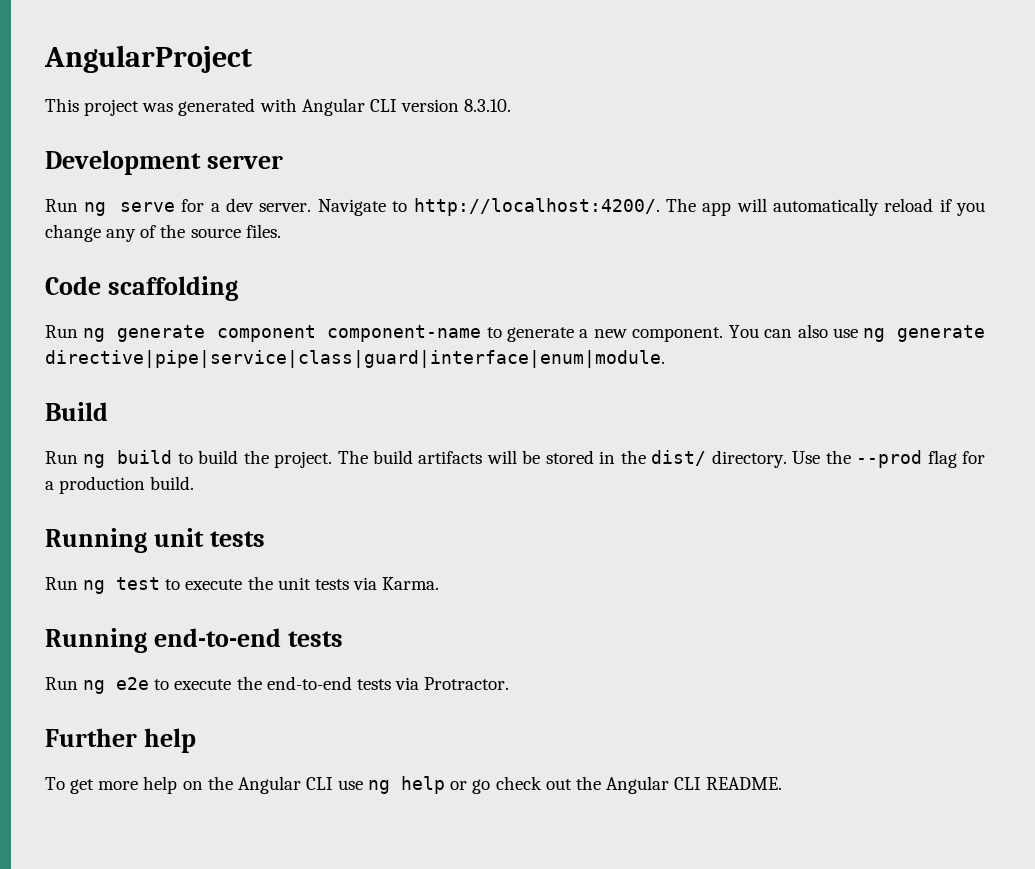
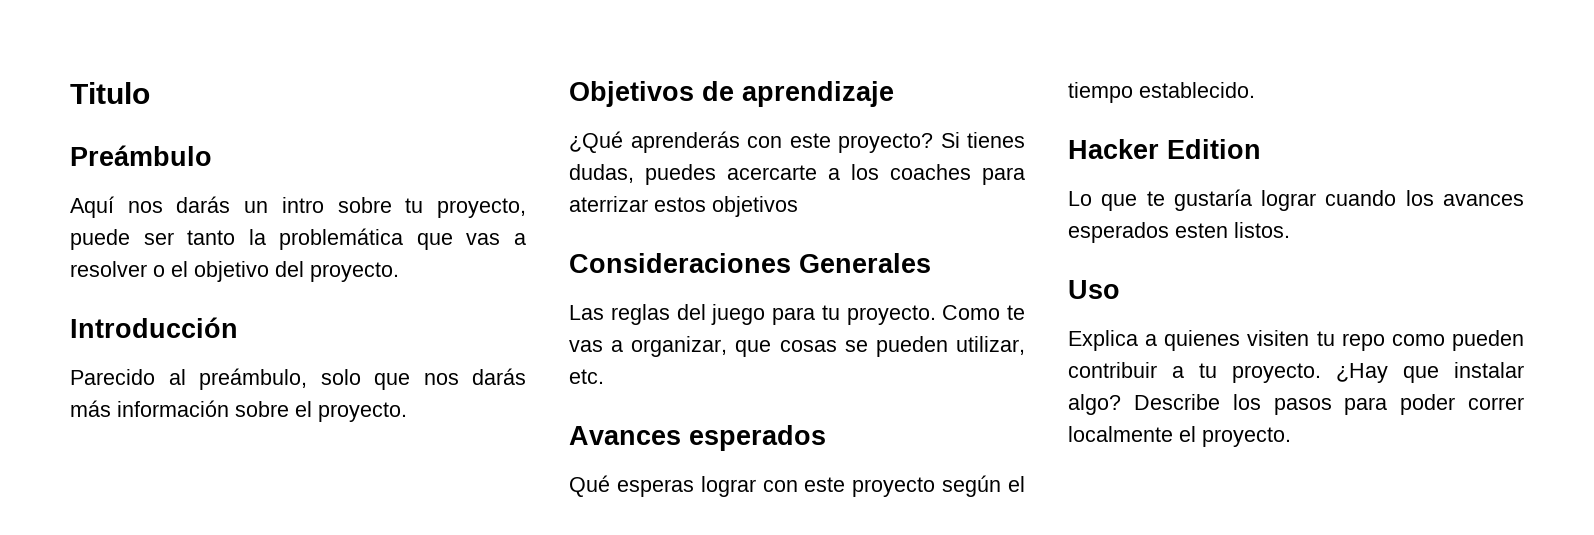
[44,45,252,73] [45,98,512,116] [45,150,283,175] [45,198,985,216] [45,224,281,242] [45,276,238,301] [45,324,986,342] [45,350,665,368] [45,402,108,421] [45,450,985,468] [45,476,195,494] [45,528,265,553] [45,576,440,594] [45,628,343,653] [45,676,510,694] [45,728,196,753] [45,776,783,794] AngularProject // This project was generated with Angular CLI version 8.3.10. // Development server // Run ng serve for a dev server. Navigate to http://localhost:4200/. The app will automatically reload if you change any of the source files. // Code scaffolding // Run ng generate component component-name to generate a new component. You can also use ng generate directive|pipe|service|class|guard|interface|enum|module. // Build // Run ng build to build the project. The build artifacts will be stored in the dist/ directory. Use the --prod flag for a production build. // Running unit tests // Run ng test to execute the unit tests via Karma. // Running end-to-end tests // Run ng e2e to execute the end-to-end tests via Protractor. // Further help // To get more help on the Angular CLI use ng help or go check out the Angular CLI README. -> [70,82,150,104] [70,145,212,166] [70,196,526,218] [70,228,526,250] [70,261,399,282] [70,317,238,338] [70,368,526,390] [70,400,407,422] [569,81,894,107] [569,131,1025,153] [569,164,1025,185] [569,196,798,217] [569,253,931,273] [569,304,1025,325] [569,336,1025,357] [569,369,604,384] [569,425,826,451] [569,475,1025,497] [1068,82,1255,103] [1068,139,1261,159] [1068,189,1524,211] [1068,222,1290,243] [1068,280,1120,299] [1068,330,1524,351] [1068,362,1524,383] [1068,394,1524,415] [1068,426,1291,447] Titulo // Preámbulo // Aquí nos darás un intro sobre tu proyecto, puede ser tanto la problemática que vas a resolver o el objetivo del proyecto. // Introducción // Parecido al preámbulo, solo que nos darás más información sobre el proyecto. // Objetivos de aprendizaje // ¿Qué aprenderás con este proyecto? Si tienes dudas, puedes acercarte a los coaches para aterrizar estos objetivos // Consideraciones Generales // Las reglas del juego para tu proyecto. Como te vas a organizar, que cosas se pueden utilizar, etc. // Avances esperados // Qué esperas lograr con este proyecto según el tiempo establecido. // Hacker Edition // Lo que te gustaría lograr cuando los avances esperados esten listos. // Uso // Explica a quienes visiten tu repo como pueden contribuir a tu proyecto. ¿Hay que instalar algo? Describe los pasos para poder correr localmente el proyecto.

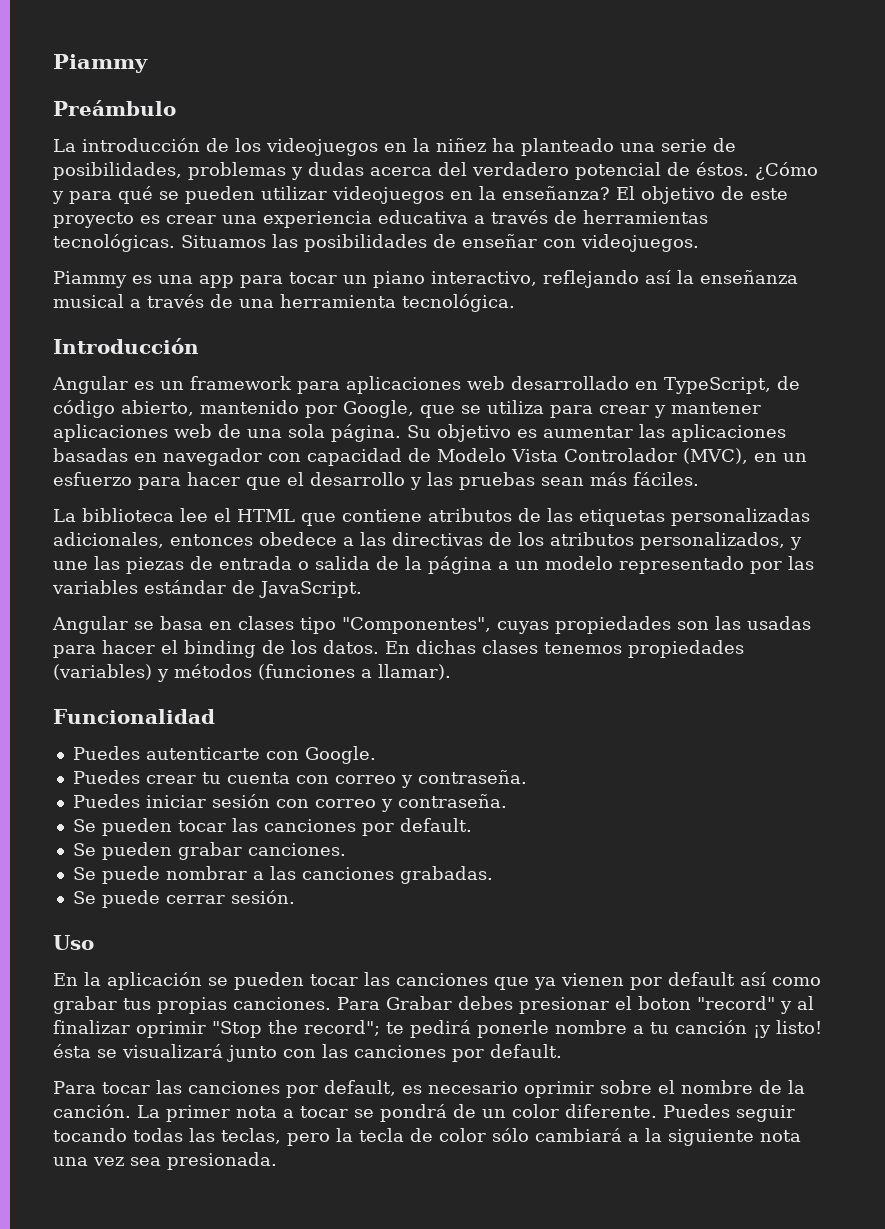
[70,82,150,104] Titulo -> [53,54,148,73] Piammy
[70,196,526,218] [70,228,526,250] [70,261,399,282] [70,317,238,338] [70,368,526,390] [70,400,407,422] [569,81,894,107] [569,131,1025,153] [569,164,1025,185] [569,196,798,217] [569,253,931,273] [569,304,1025,325] [569,336,1025,357] [569,369,604,384] [569,425,826,451] [569,475,1025,497] [1068,82,1255,103] [1068,139,1261,159] [1068,189,1524,211] [1068,222,1290,243] [1068,280,1120,299] [1068,330,1524,351] [1068,362,1524,383] [1068,394,1524,415] [1068,426,1291,447] Aquí nos darás un intro sobre tu proyecto, puede ser tanto la problemática que vas a resolver o el objetivo del proyecto. // Introducción // Parecido al preámbulo, solo que nos darás más información sobre el proyecto. // Objetivos de aprendizaje // ¿Qué aprenderás con este proyecto? Si tienes dudas, puedes acercarte a los coaches para aterrizar estos objetivos // Consideraciones Generales // Las reglas del juego para tu proyecto. Como te vas a organizar, que cosas se pueden utilizar, etc. // Avances esperados // Qué esperas lograr con este proyecto según el tiempo establecido. // Hacker Edition // Lo que te gustaría lograr cuando los avances esperados esten listos. // Uso // Explica a quienes visiten tu repo como pueden contribuir a tu proyecto. ¿Hay que instalar algo? Describe los pasos para poder correr localmente el proyecto. -> [53,138,736,156] [53,162,818,180] [52,186,788,204] [53,210,708,228] [53,234,699,252] [53,270,798,288] [53,294,515,312] [53,338,199,354] [52,376,800,394] [53,400,761,418] [53,424,786,442] [53,448,807,466] [53,472,699,490] [53,508,810,526] [53,532,802,550] [53,556,814,574] [52,580,362,598] [52,616,811,634] [53,640,744,658] [53,664,451,682] [53,709,215,724] [72,746,376,764] [72,770,527,788] [72,794,507,812] [72,818,472,836] [72,842,346,860] [72,866,493,884] [72,890,295,908] [53,935,94,950] [53,972,821,990] [53,996,814,1014] [53,1020,822,1038] [53,1044,562,1062] [53,1080,805,1098] [53,1104,795,1122] [53,1128,801,1146] [53,1152,277,1170] La introducción de los videojuegos en la niñez ha planteado una serie de posibilidades, problemas y dudas acerca del verdadero potencial de éstos. ¿Cómo y para qué se pueden utilizar videojuegos en la enseñanza? El objetivo de este proyecto es crear una experiencia educativa a través de herramientas tecnológicas. Situamos las posibilidades de enseñar con videojuegos. // Piammy es una app para tocar un piano interactivo, reflejando así la enseñanza musical a través de una herramienta tecnológica. // Introducción // Angular es un framework para aplicaciones web desarrollado en TypeScript, de código abierto, mantenido por Google, que se utiliza para crear y mantener aplicaciones web de una sola página. Su objetivo es aumentar las aplicaciones basadas en navegador con capacidad de Modelo Vista Controlador (MVC), en un esfuerzo para hacer que el desarrollo y las pruebas sean más fáciles. // La biblioteca lee el HTML que contiene atributos de las etiquetas personalizadas adicionales, entonces obedece a las directivas de los atributos personalizados, y une las piezas de entrada o salida de la página a un modelo representado por las variables estándar de JavaScript. // Angular se basa en clases tipo "Componentes", cuyas propiedades son las usadas para hacer el binding de los datos. En dichas clases tenemos propiedades (variables) y métodos (funciones a llamar). // Funcionalidad // Puedes autenticarte con Google. // Puedes crear tu cuenta con correo y contraseña. // Puedes iniciar sesión con correo y contraseña. // Se pueden tocar las canciones por default. // Se pueden grabar canciones. // Se puede nombrar a las canciones grabadas. // Se puede cerrar sesión. // Uso // En la aplicación se pueden tocar las canciones que ya vienen por default así como grabar tus propias canciones. Para Grabar debes presionar el boton "record" y al finalizar oprimir "Stop the record"; te pedirá ponerle nombre a tu canción ¡y listo! ésta se visualizará junto con las canciones por default. // Para tocar las canciones por default, es necesario oprimir sobre el nombre de la canción. La primer nota a tocar se pondrá de un color diferente. Puedes seguir tocando todas las teclas, pero la tecla de color sólo cambiará a la siguiente nota una vez sea presionada.

